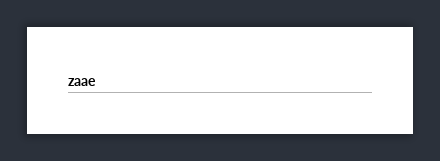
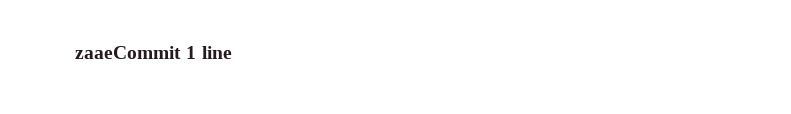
[68,78,96,86] zaae -> [75,46,232,59] zaaeCommit 1 line

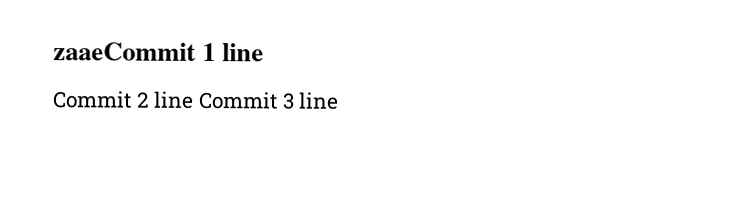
(232, 52) none -> [52,91,340,110] // Commit 2 line Commit 3 line

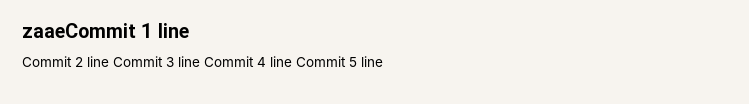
(340, 101) none -> [204,56,383,67] Commit 4 line Commit 5 line

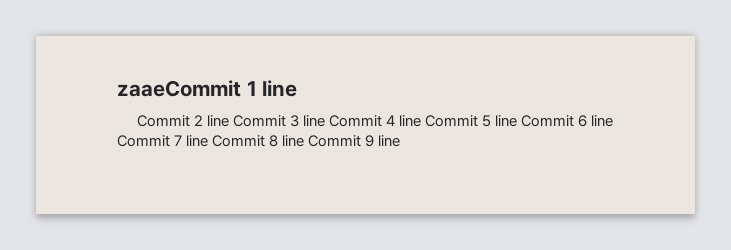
(383, 61) none -> [521,115,614,127] [117,135,401,147] Commit 6 line Commit 7 line Commit 8 line Commit 9 line

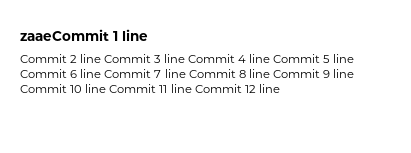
(401, 141) none -> [20,84,280,93] Commit 10 line Commit 11 line Commit 12 line

